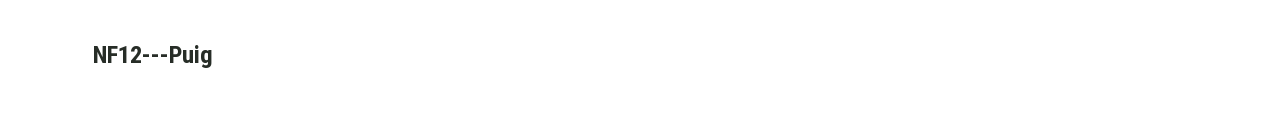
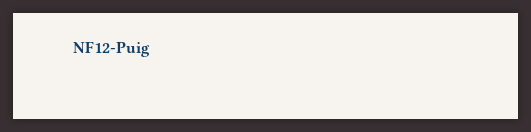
[93,45,213,68] NF12---Puig -> [73,41,150,57] NF12-Puig

